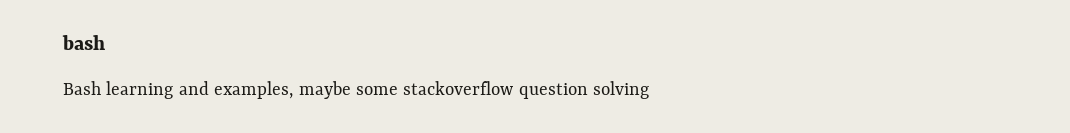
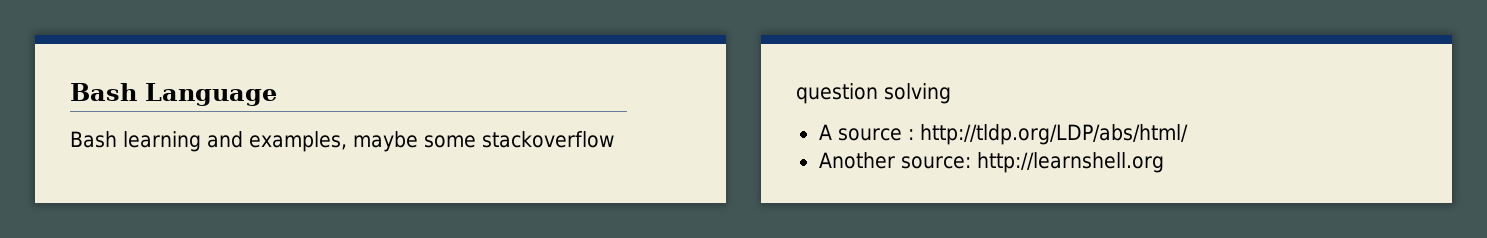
[62,35,105,50] bash -> [70,83,277,106] Bash Language
(650, 90) none -> [818,124,1188,145] [818,152,1164,173] // A source : http://tldp.org/LDP/abs/html/ // Another source: http://learnshell.org

